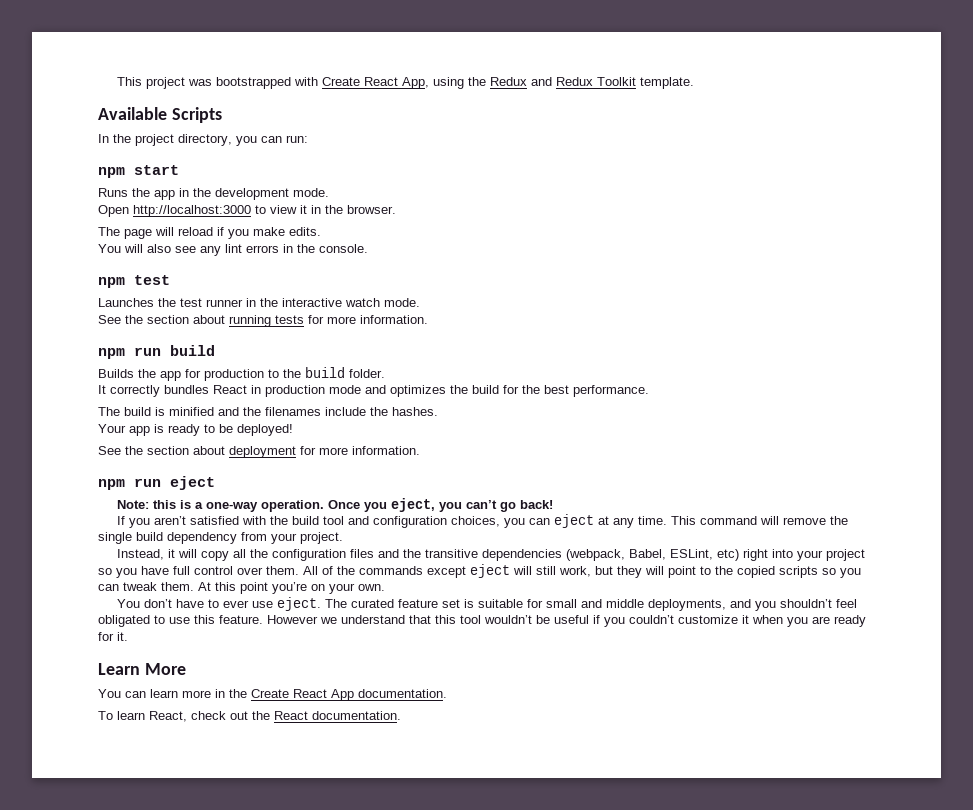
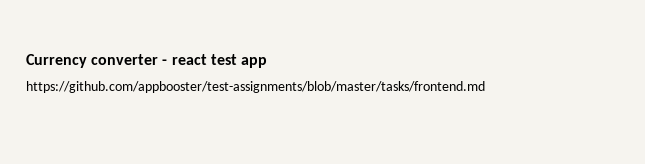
[117,77,695,89] [98,107,222,123] [98,134,308,146] [98,165,179,178] [98,188,329,200] [98,205,396,217] [98,227,321,239] [98,244,368,256] [98,275,170,288] [98,298,420,307] [98,315,428,327] [98,345,215,359] [98,367,385,381] [98,385,649,397] [98,407,438,416] [98,424,293,436] [98,446,420,458] [98,476,215,490] [117,498,554,512] [117,514,849,528] [98,532,343,544] [117,549,866,561] [98,564,861,578] [98,582,385,594] [117,597,858,611] [98,615,866,627] [98,632,128,641] [98,663,186,675] [98,689,447,701] [98,711,401,722] This project was bootstrapped with Create React App, using the Redux and Redux Toolkit template. // Available Scripts // In the project directory, you can run: // npm start // Runs the app in the development mode. // Open http://localhost:3000 to view it in the browser. // The page will reload if you make edits. // You will also see any lint errors in the console. // npm test // Launches the test runner in the interactive watch mode. // See the section about running tests for more information. // npm run build // Builds the app for production to the build folder. // It correctly bundles React in production mode and optimizes the build for the best performance. // The build is minified and the filenames include the hashes. // Your app is ready to be deployed! // See the section about deployment for more information. // npm run eject // Note: this is a one-way operation. Once you eject, you can’t go back! // If you aren’t satisfied with the build tool and configuration choices, you can eject at any time. This command will remove the single build dependency from your project. // Instead, it will copy all the configuration files and the transitive dependencies (webpack, Babel, ESLint, etc) right into your project so you have full control over them. All of the commands except eject will still work, but they will point to the copied scripts so you can tweak them. At this point you’re on your own. // You don’t have to ever use eject. The curated feature set is suitable for small and middle deployments, and you shouldn’t feel obligated to use this feature. However we understand that this tool wouldn’t be useful if you couldn’t customize it when you are ready for it. // Learn More // You can learn more in the Create React App documentation. // To learn React, check out the React documentation. -> [26,54,267,68] [26,81,485,93] Currency converter - react test app // https://github.com/appbooster/test-assignments/blob/master/tasks/frontend.md

